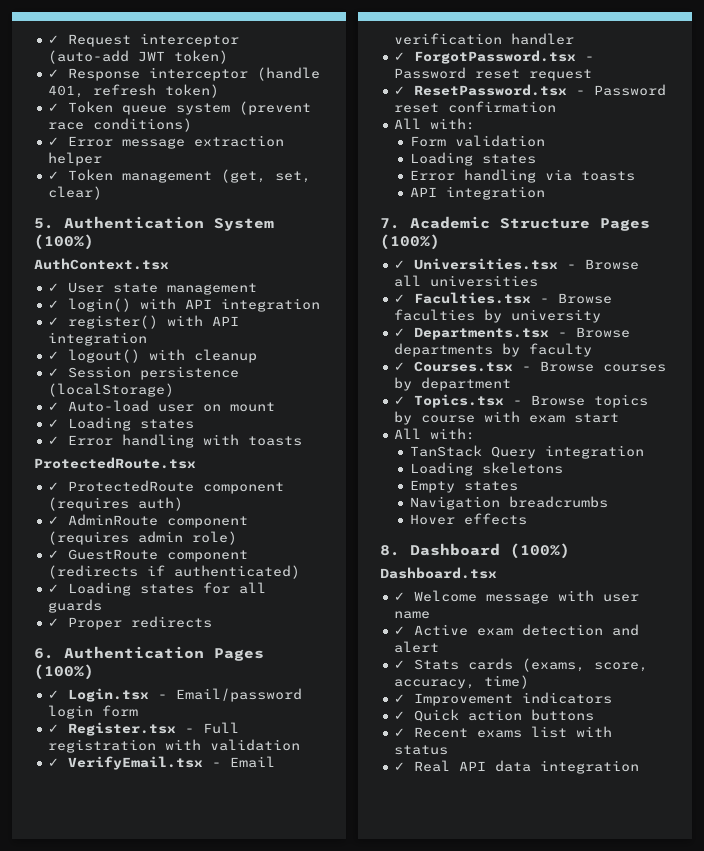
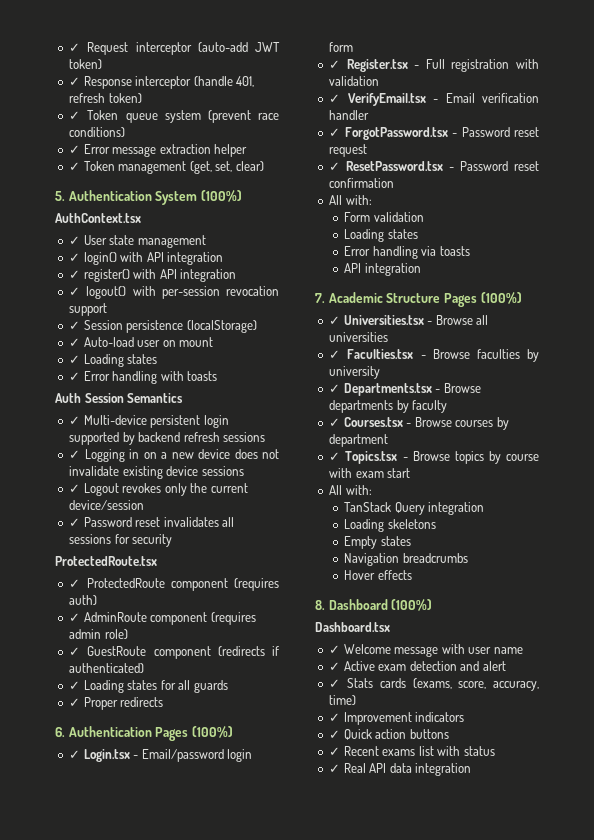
[194,349,258,363] cleanup -> [161,286,279,299] [69,303,108,316] per-session revocation support
(303, 441) none -> [55,393,184,403] [69,415,229,428] [69,432,266,445] [69,449,279,462] [69,466,244,479] [69,483,248,496] [69,500,145,510] [69,517,235,527] [69,534,173,547] // Auth Session Semantics // ✓ Multi-device persistent login supported by backend refresh sessions // ✓ Logging in on a new device does not invalidate existing device sessions // ✓ Logout revokes only the current device/session // ✓ Password reset invalidates all sessions for security

